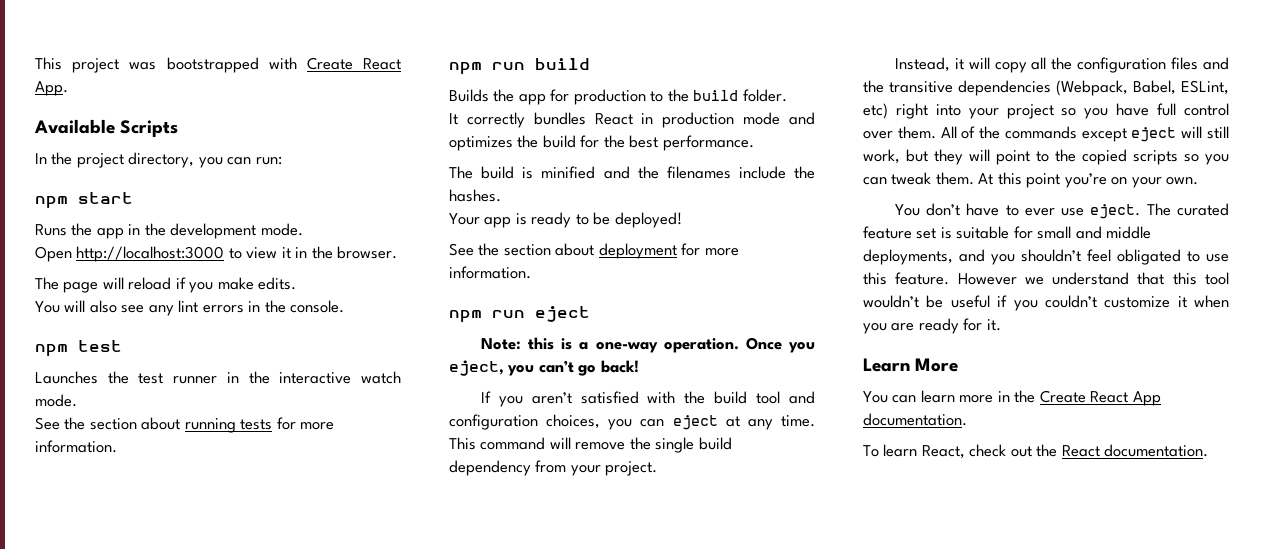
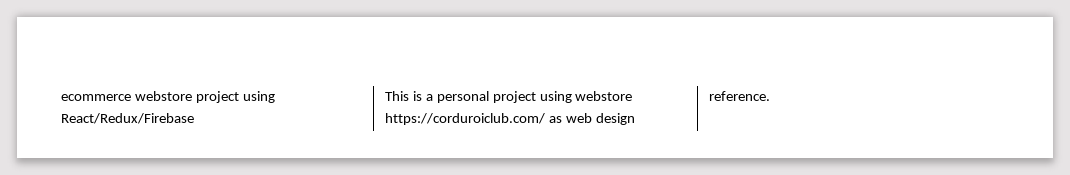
[35,57,401,73] [35,81,68,96] [34,119,179,137] [35,152,282,168] [35,192,133,208] [35,223,303,239] [35,246,398,262] [35,277,297,293] [35,300,345,316] [35,340,122,356] [35,371,402,384] [35,394,77,407] [35,417,335,433] [35,440,117,453] [449,58,590,74] [449,89,787,105] [449,112,815,128] [449,135,754,151] [449,166,815,179] [449,189,501,202] [449,212,682,228] [449,243,739,259] [449,266,531,279] [449,306,590,322] [480,337,815,353] [449,360,639,376] [480,391,815,407] [449,414,815,430] [449,437,732,453] [449,460,658,476] [894,57,1229,73] [863,80,1229,96] [863,103,1229,119] [863,126,1229,142] [863,149,1229,165] [863,172,1199,188] [894,203,1229,219] [863,226,1152,239] [863,249,1229,265] [863,272,1229,285] [863,295,1229,311] [863,318,1001,334] [863,358,959,372] [863,390,1161,406] [863,413,967,426] [863,444,1209,459] This project was bootstrapped with Create React App. // Available Scripts // In the project directory, you can run: // npm start // Runs the app in the development mode. // Open http://localhost:3000 to view it in the browser. // The page will reload if you make edits. // You will also see any lint errors in the console. // npm test // Launches the test runner in the interactive watch mode. // See the section about running tests for more information. // npm run build // Builds the app for production to the build folder. // It correctly bundles React in production mode and optimizes the build for the best performance. // The build is minified and the filenames include the hashes. // Your app is ready to be deployed! // See the section about deployment for more information. // npm run eject // Note: this is a one-way operation. Once you eject, you can’t go back! // If you aren’t satisfied with the build tool and configuration choices, you can eject at any time. This command will remove the single build dependency from your project. // Instead, it will copy all the configuration files and the transitive dependencies (Webpack, Babel, ESLint, etc) right into your project so you have full control over them. All of the commands except eject will still work, but they will point to the copied scripts so you can tweak them. At this point you’re on your own. // You don’t have to ever use eject. The curated feature set is suitable for small and middle deployments, and you shouldn’t feel obligated to use this feature. However we understand that this tool wouldn’t be useful if you couldn’t customize it when you are ready for it. // Learn More // You can learn more in the Create React App documentation. // To learn React, check out the React documentation. -> [61,91,275,103] [61,113,194,124] [385,91,633,103] [385,113,635,125] [709,91,770,101] ecommerce webstore project using React/Redux/Firebase // This is a personal project using webstore https://corduroiclub.com/ as web design reference.

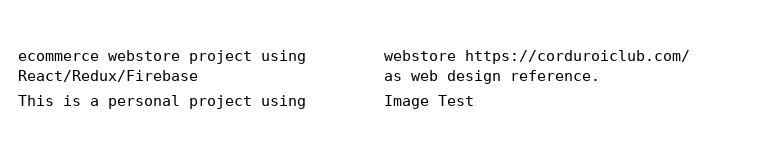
(770, 96) none -> [384,95,474,109] // Image Test

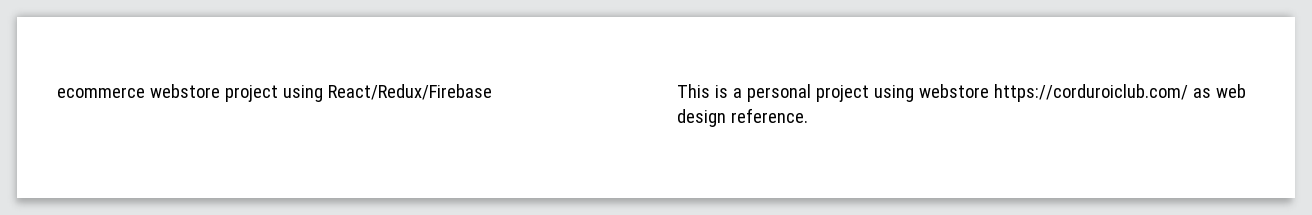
[384,95,474,109] // Image Test -> (808, 115) none

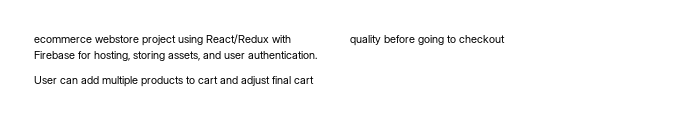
[327,84,492,100] [677,84,1246,102] [677,108,808,127] React/Redux/Firebase // This is a personal project using webstore https://corduroiclub.com/ as web design reference. -> [206,34,291,44] [34,51,317,61] [34,76,314,87] [350,35,505,46] React/Redux with Firebase for hosting, storing assets, and user authentication. // User can add multiple products to cart and adjust final cart quality before going to checkout

